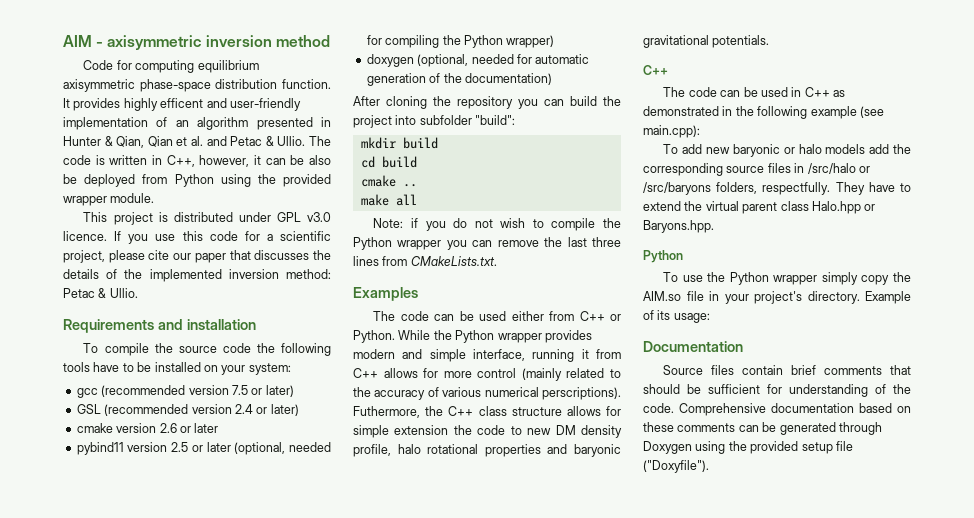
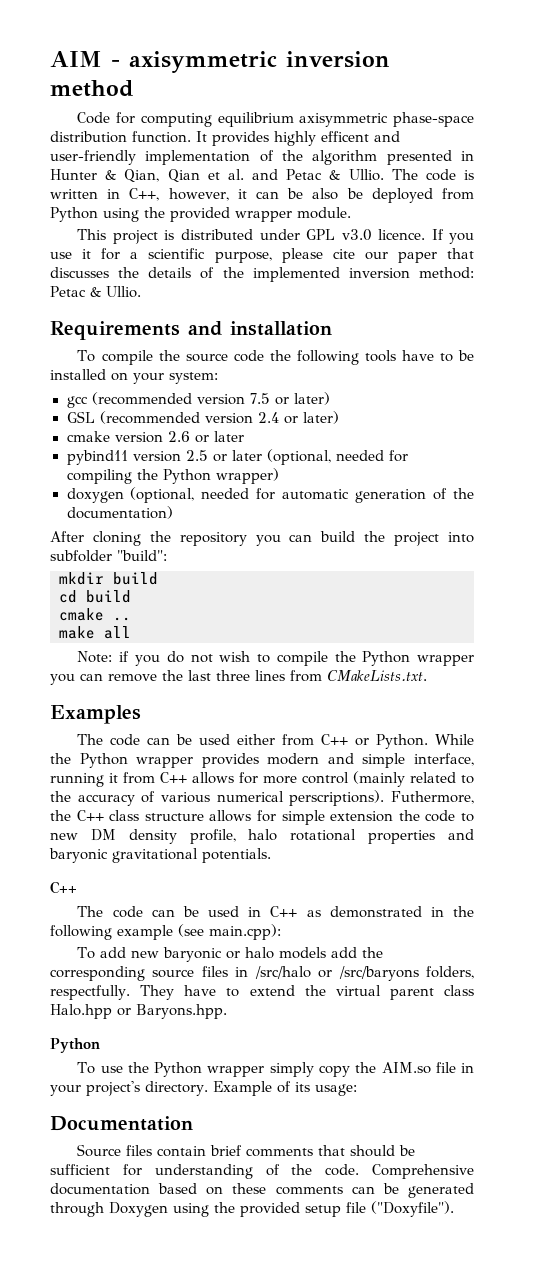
[175,120,189,127] an -> [282,150,303,161] the
[182,231,238,241] this code -> [82,249,92,259] it
[63,250,105,263] project, -> [214,252,272,263] purpose,

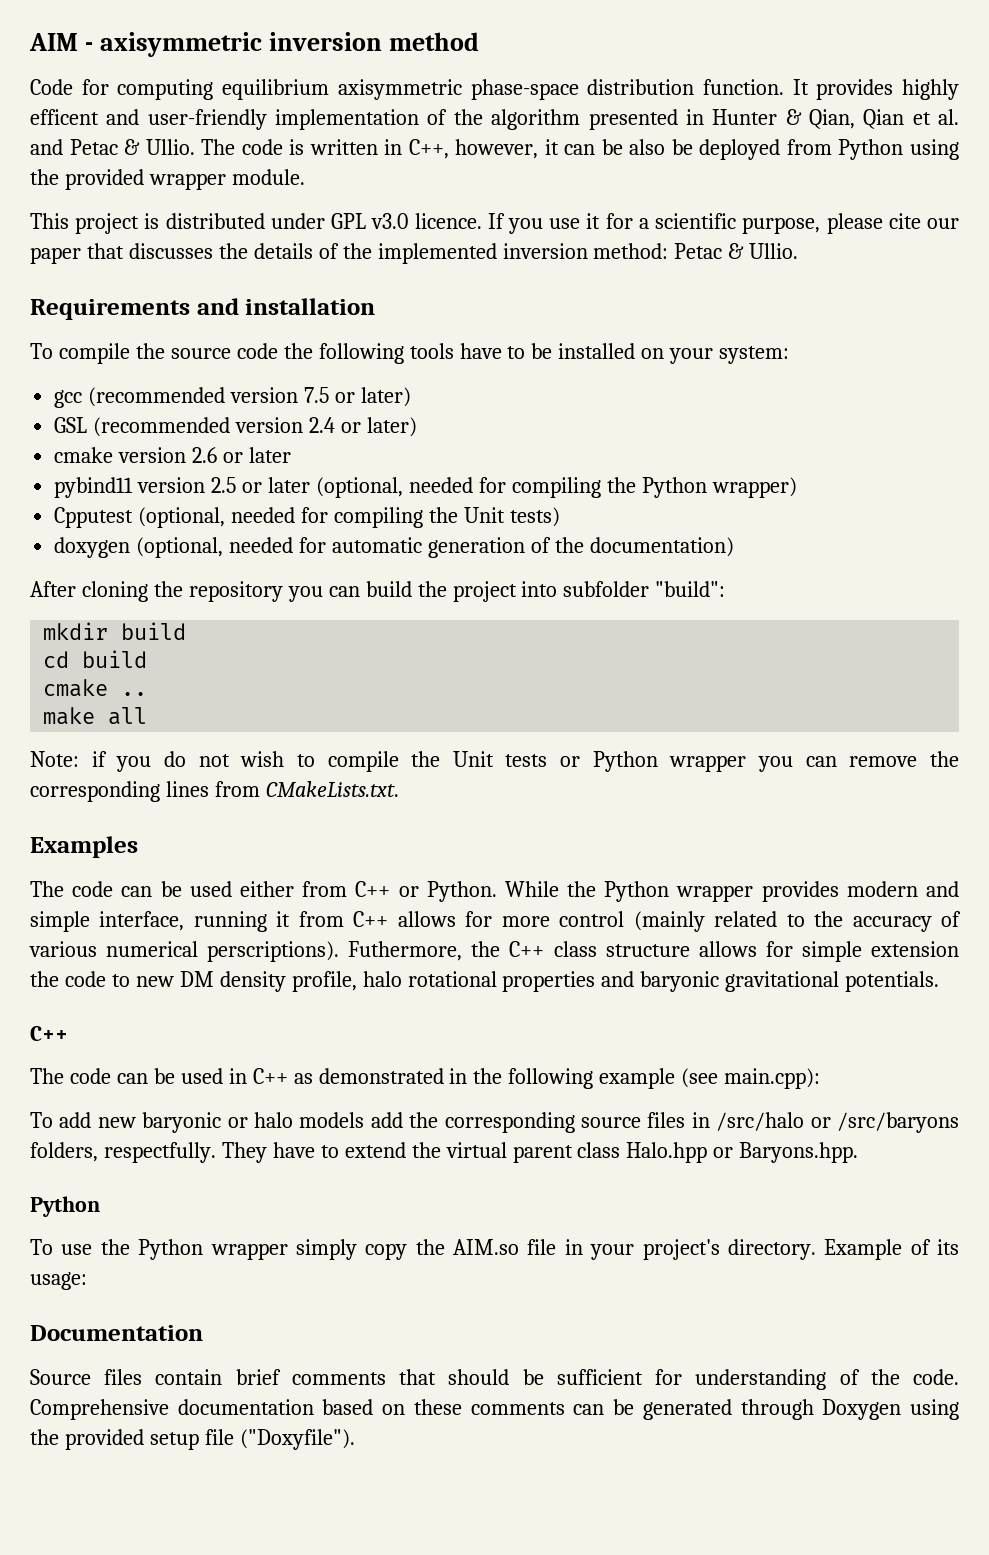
(279, 476) none -> [54,507,560,528] // Cpputest (optional, needed for compiling the Unit tests)
(356, 656) none -> [452,751,581,767] Unit tests or
[188,670,250,681] last three -> [30,781,160,802] corresponding

